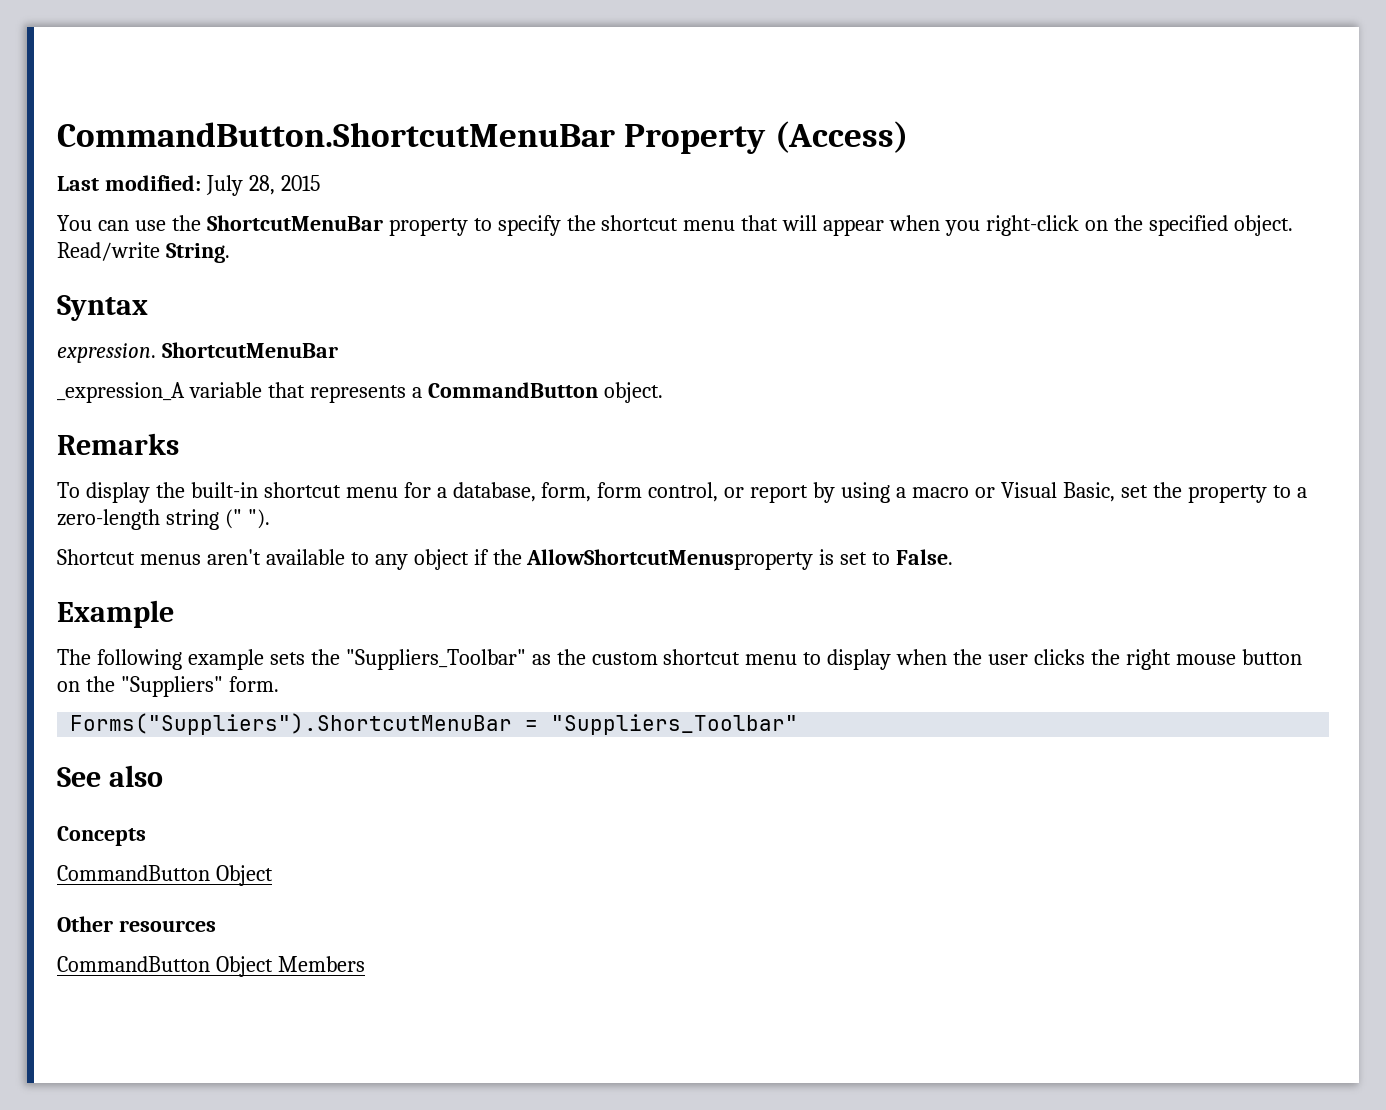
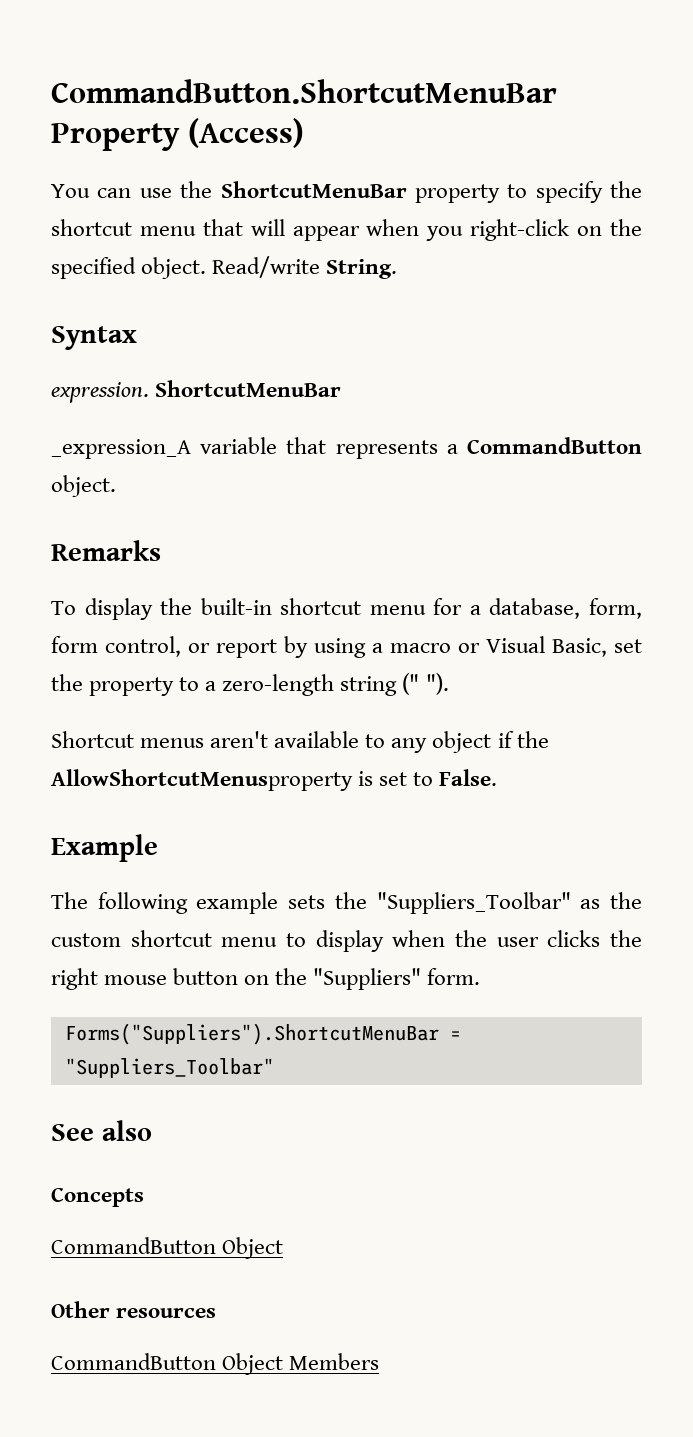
[57,175,320,196] // Last modified: July 28, 2015 -> (304, 133) none

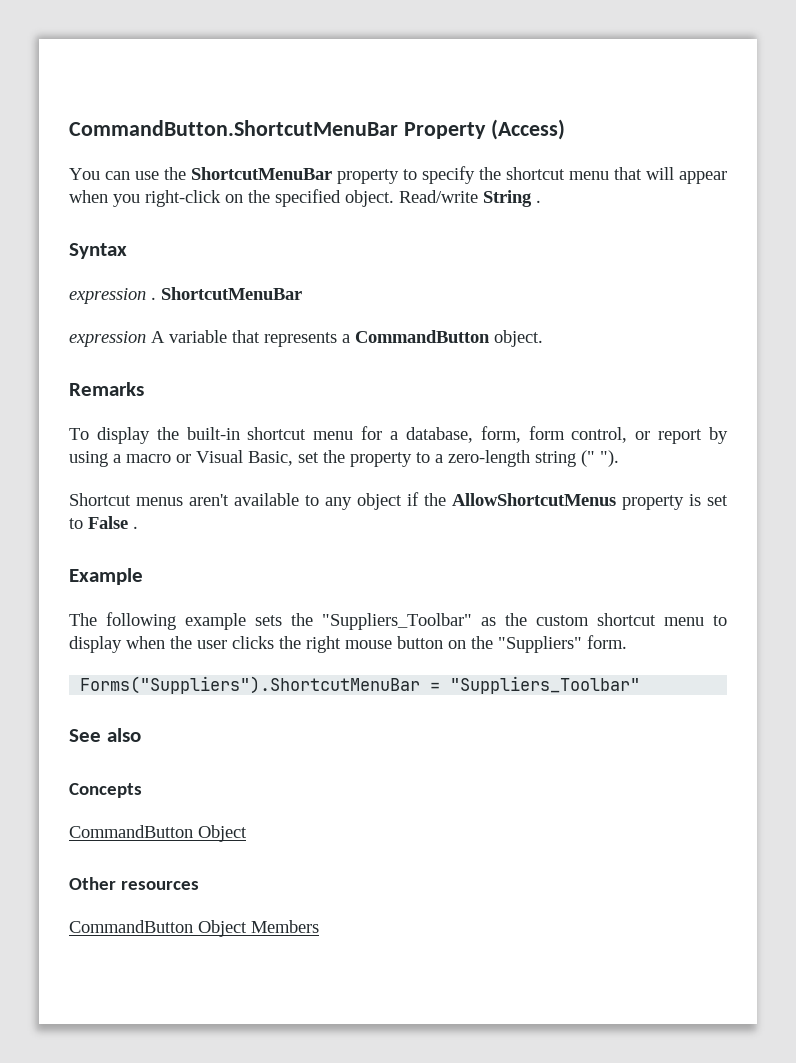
[326,259,398,279] String. -> [483,190,541,207] String .
[51,382,149,403] expression. -> [69,288,156,304] expression .
[51,439,191,459] _expression_A -> [69,331,165,347] expression A
[51,769,353,791] AllowShortcutMenusproperty -> [452,493,684,510] AllowShortcutMenus property
[439,769,498,786] False. -> [88,516,138,529] False .

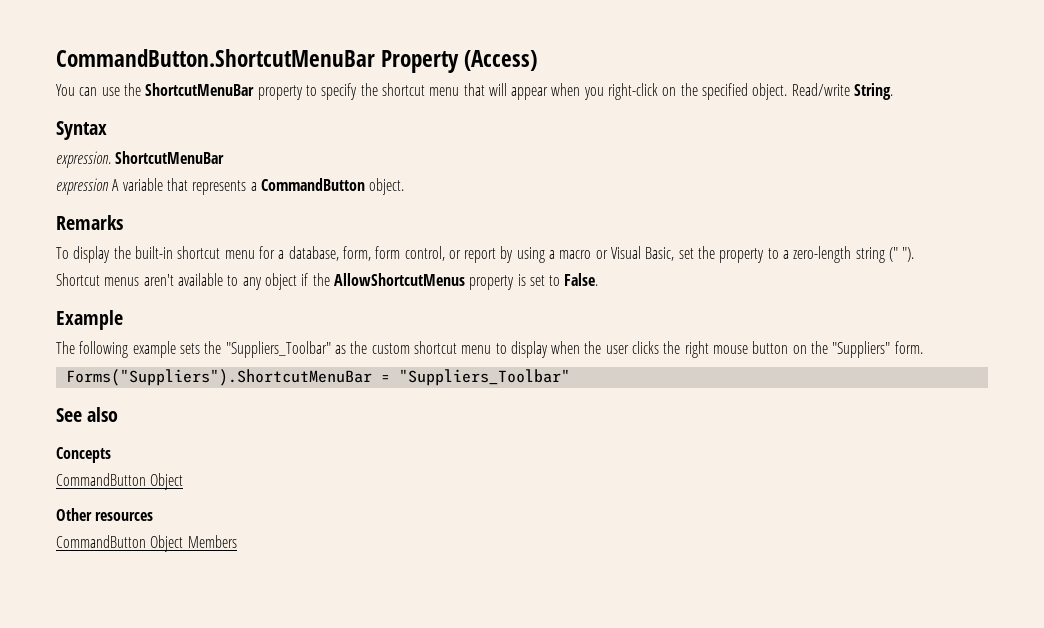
[483,190,541,207] String . -> [854,83,894,100] String.
[69,288,156,304] expression . -> [56,151,111,168] expression.
[88,516,138,529] False . -> [564,273,599,286] False.

